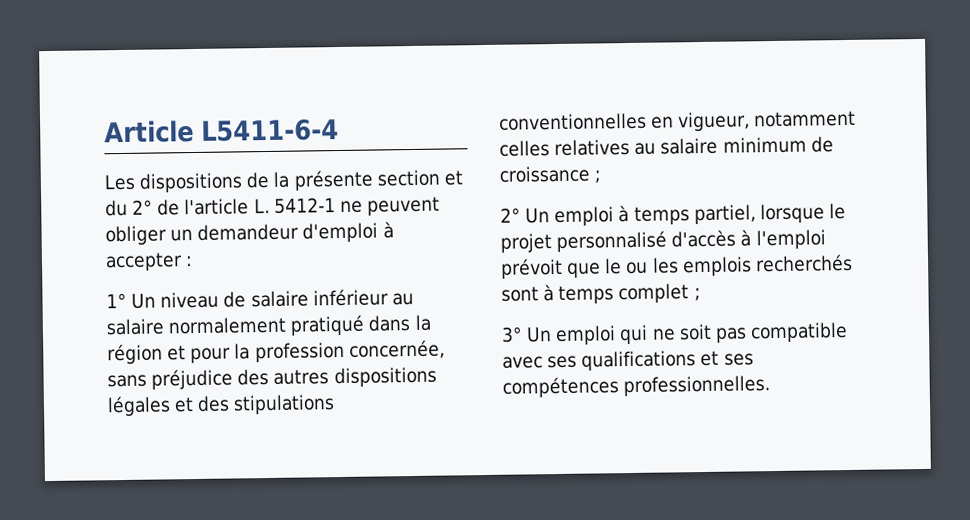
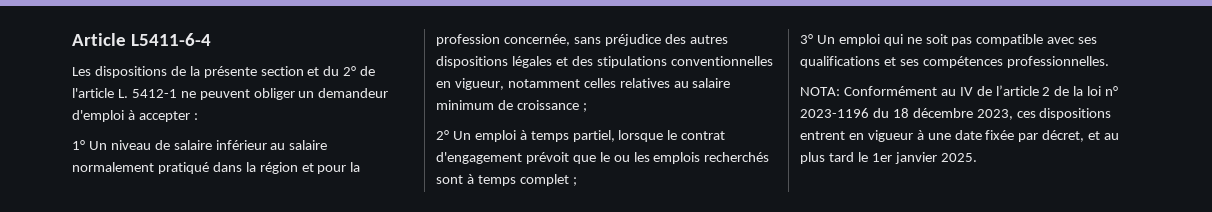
[500,229,826,253] projet personnalisé d'accès à l'emploi -> [681,131,726,140] [436,152,522,164] contrat d'engagement
(771, 386) none -> [800,85,1119,96] [800,108,1112,120] [800,130,1120,142] [800,152,977,164] // NOTA: Conformément au IV de l’article 2 de la loi n° 2023-1196 du 18 décembre 2023, ces dispositions entrent en vigueur à une date fixée par décret, et au plus tard le 1er janvier 2025.

